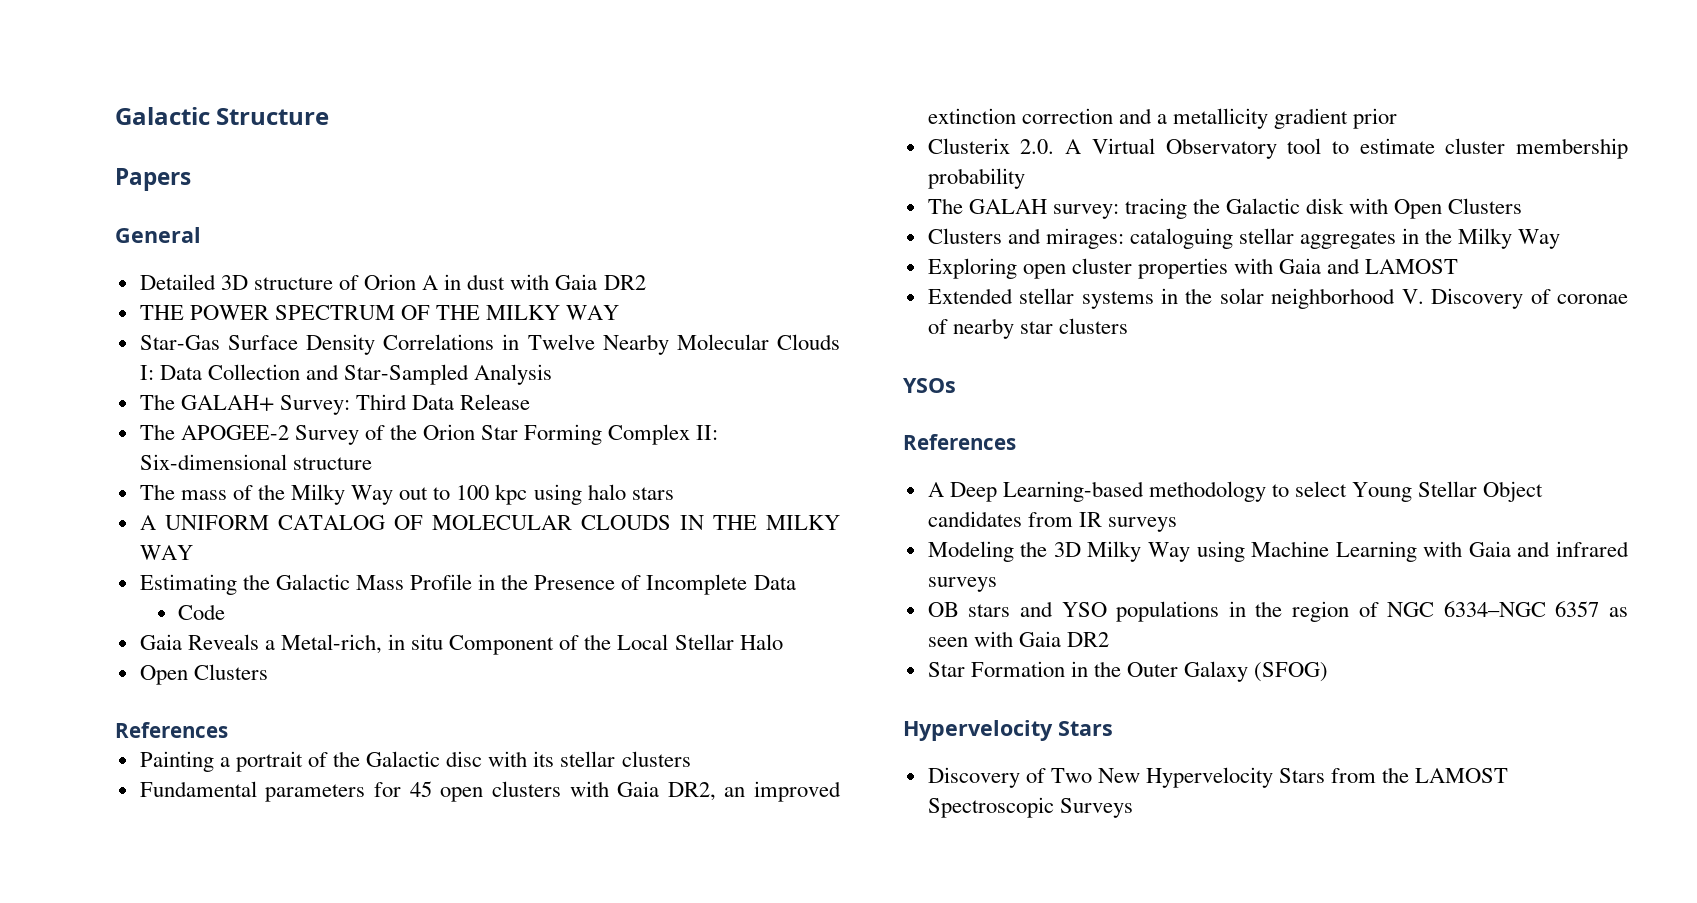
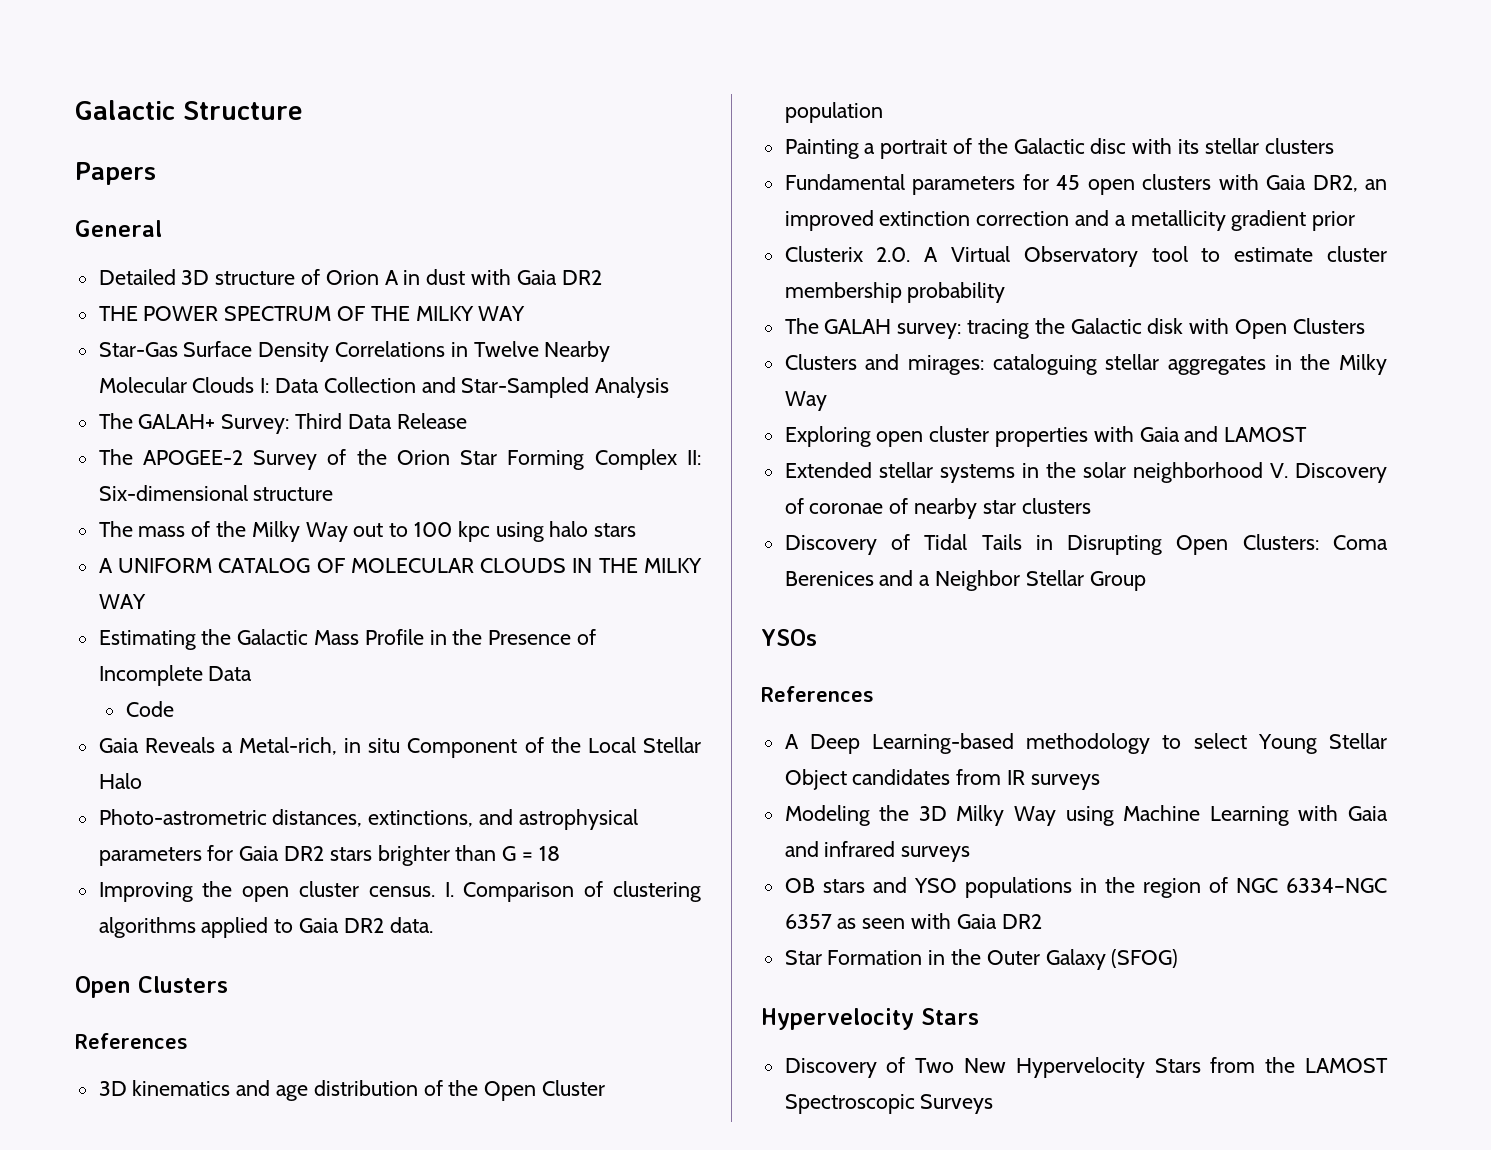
[139,664,268,685] [115,722,228,738] Open Clusters // References -> [98,809,638,830] [98,845,560,866] [98,881,701,902] [98,917,433,938] [75,976,228,998] [75,1033,188,1049] [98,1080,606,1101] [784,102,883,123] Photo-astrometric distances, extinctions, and astrophysical parameters for Gaia DR2 stars brighter than G = 18 // Improving the open cluster census. I. Comparison of clustering algorithms applied to Gaia DR2 data. // Open Clusters // References // 3D kinematics and age distribution of the Open Cluster population
(1128, 326) none -> [784,534,1388,555] [784,570,1146,591] // Discovery of Tidal Tails in Disrupting Open Clusters: Coma Berenices and a Neighbor Stellar Group

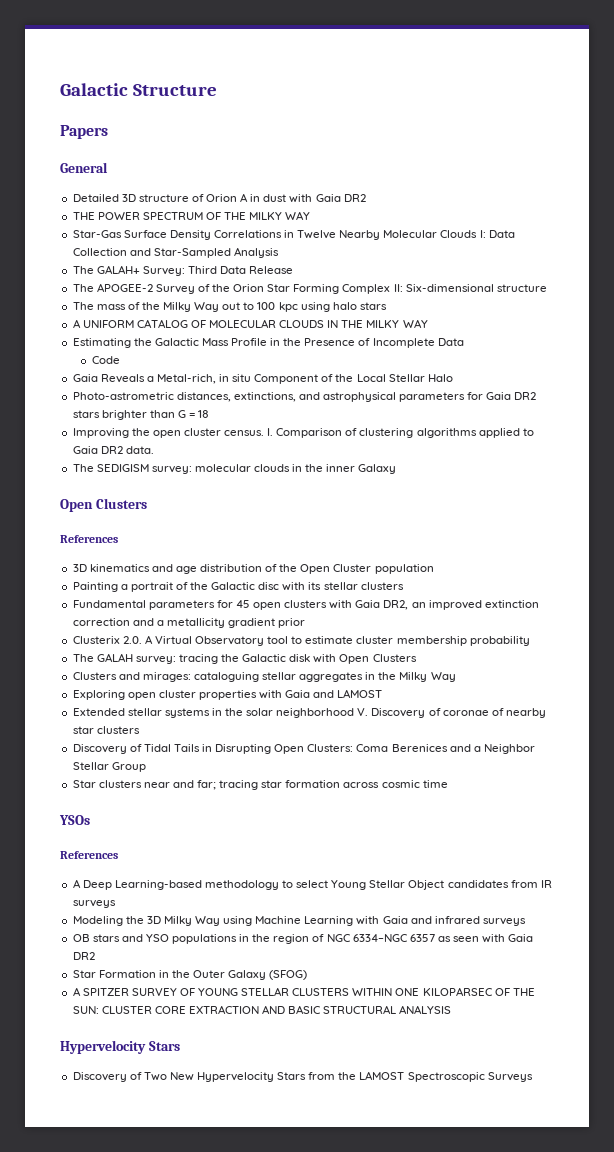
(433, 925) none -> [72,464,397,474] // The SEDIGISM survey: molecular clouds in the inner Galaxy
(1146, 581) none -> [72,780,448,790] // Star clusters near and far; tracing star formation across cosmic time
(1179, 958) none -> [72,987,535,996] [72,1005,452,1014] // A SPITZER SURVEY OF YOUNG STELLAR CLUSTERS WITHIN ONE KILOPARSEC OF THE SUN: CLUSTER CORE EXTRACTION AND BASIC STRUCTURAL ANALYSIS

